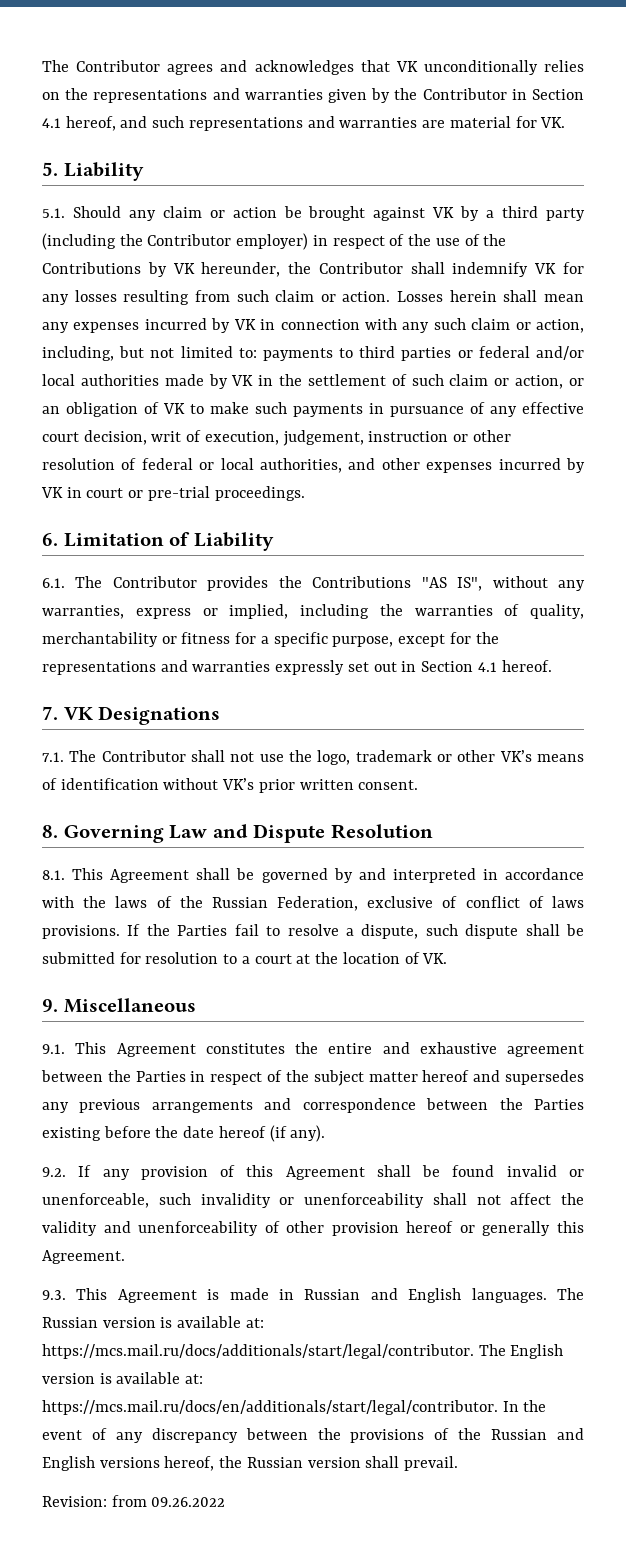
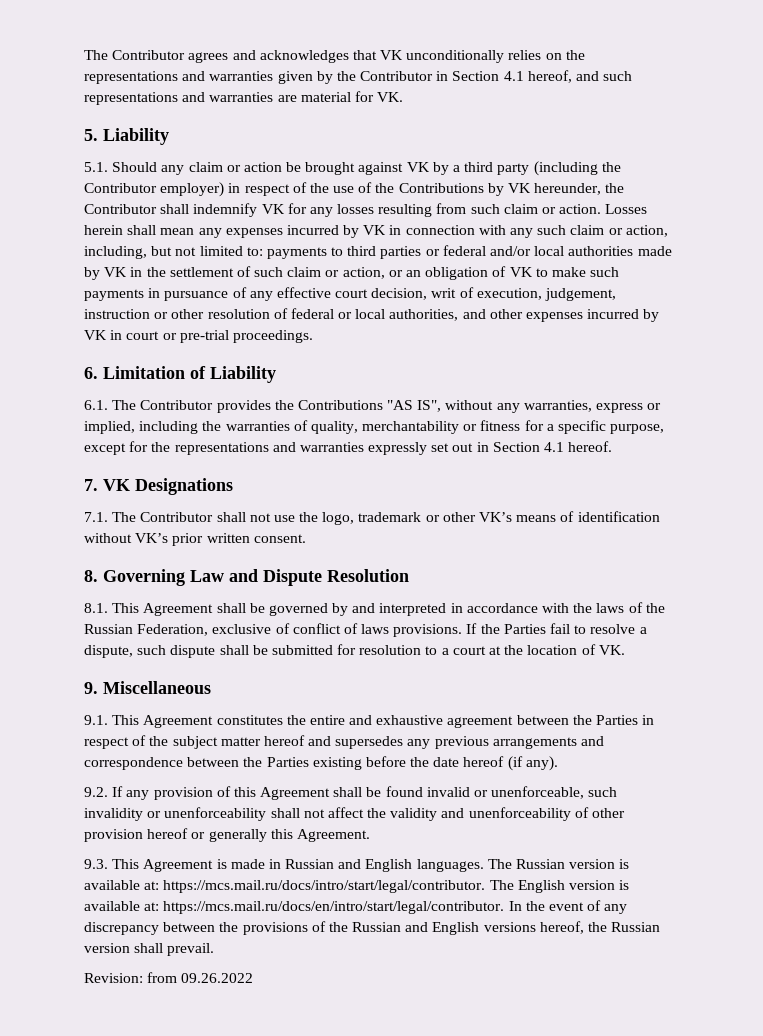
[42,1344,474,1359] https://mcs.mail.ru/docs/additionals/start/legal/contributor. -> [163,880,486,893] https://mcs.mail.ru/docs/intro/start/legal/contributor.
[42,1400,498,1415] https://mcs.mail.ru/docs/en/additionals/start/legal/contributor. -> [163,901,505,914] https://mcs.mail.ru/docs/en/intro/start/legal/contributor.

